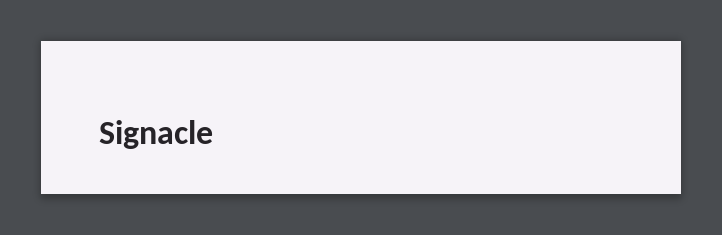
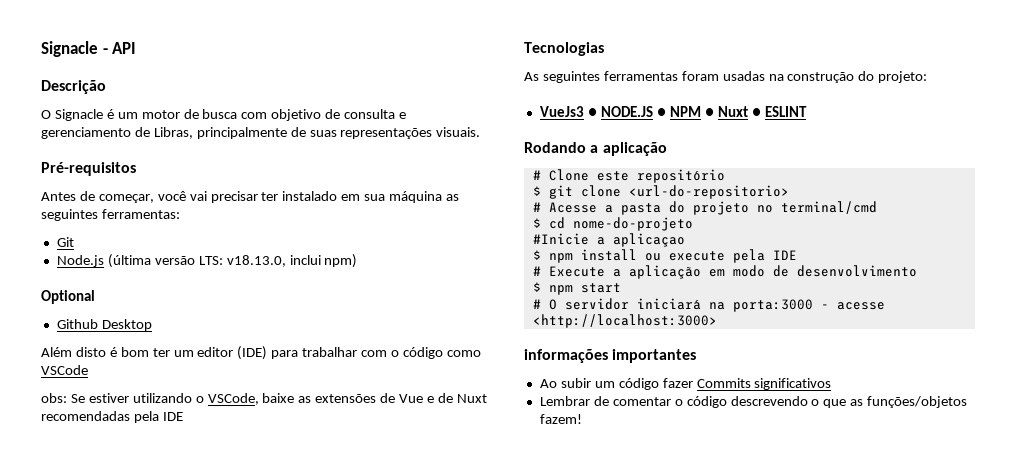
[99,120,213,149] Signacle -> [41,41,137,57] [41,80,106,94] [41,109,407,121] [41,127,481,139] [41,162,136,176] [41,191,460,203] [41,209,180,221] [56,237,74,247] [56,254,358,268] [41,290,95,304] [56,319,152,331] [41,346,481,360] [41,365,88,375] [41,393,487,405] [41,411,183,423] [524,42,604,56] [524,71,928,83] [539,106,808,117] [524,142,667,156] [532,169,725,183] [532,185,789,199] [532,201,877,215] [532,217,693,231] [532,233,685,247] [532,249,797,263] [532,265,917,279] [532,282,621,295] [532,298,885,312] [532,314,717,328] [524,349,697,363] [539,378,832,390] [539,396,968,408] [539,414,582,424] Signacle - API // Descrição // O Signacle é um motor de busca com objetivo de consulta e gerenciamento de Libras, principalmente de suas representações visuais. // Pré-requisitos // Antes de começar, você vai precisar ter instalado em sua máquina as seguintes ferramentas: // Git // Node.js (última versão LTS: v18.13.0, inclui npm) // Optional // Github Desktop // Além disto é bom ter um editor (IDE) para trabalhar com o código como VSCode // obs: Se estiver utilizando o VSCode, baixe as extensões de Vue e de Nuxt recomendadas pela IDE // Tecnologias // As seguintes ferramentas foram usadas na construção do projeto: // VueJs3 ● NODE.JS ● NPM ● Nuxt ● ESLINT // Rodando a aplicação // # Clone este repositório // $ git clone <url-do-repositorio> // # Acesse a pasta do projeto no terminal/cmd // $ cd nome-do-projeto // #Inicie a aplicaçao // $ npm install ou execute pela IDE // # Execute a aplicação em modo de desenvolvimento // $ npm start // # O servidor iniciará na porta:3000 - acesse <http://localhost:3000> // informações importantes // Ao subir um código fazer Commits significativos // Lembrar de comentar o código descrevendo o que as funções/objetos fazem!

